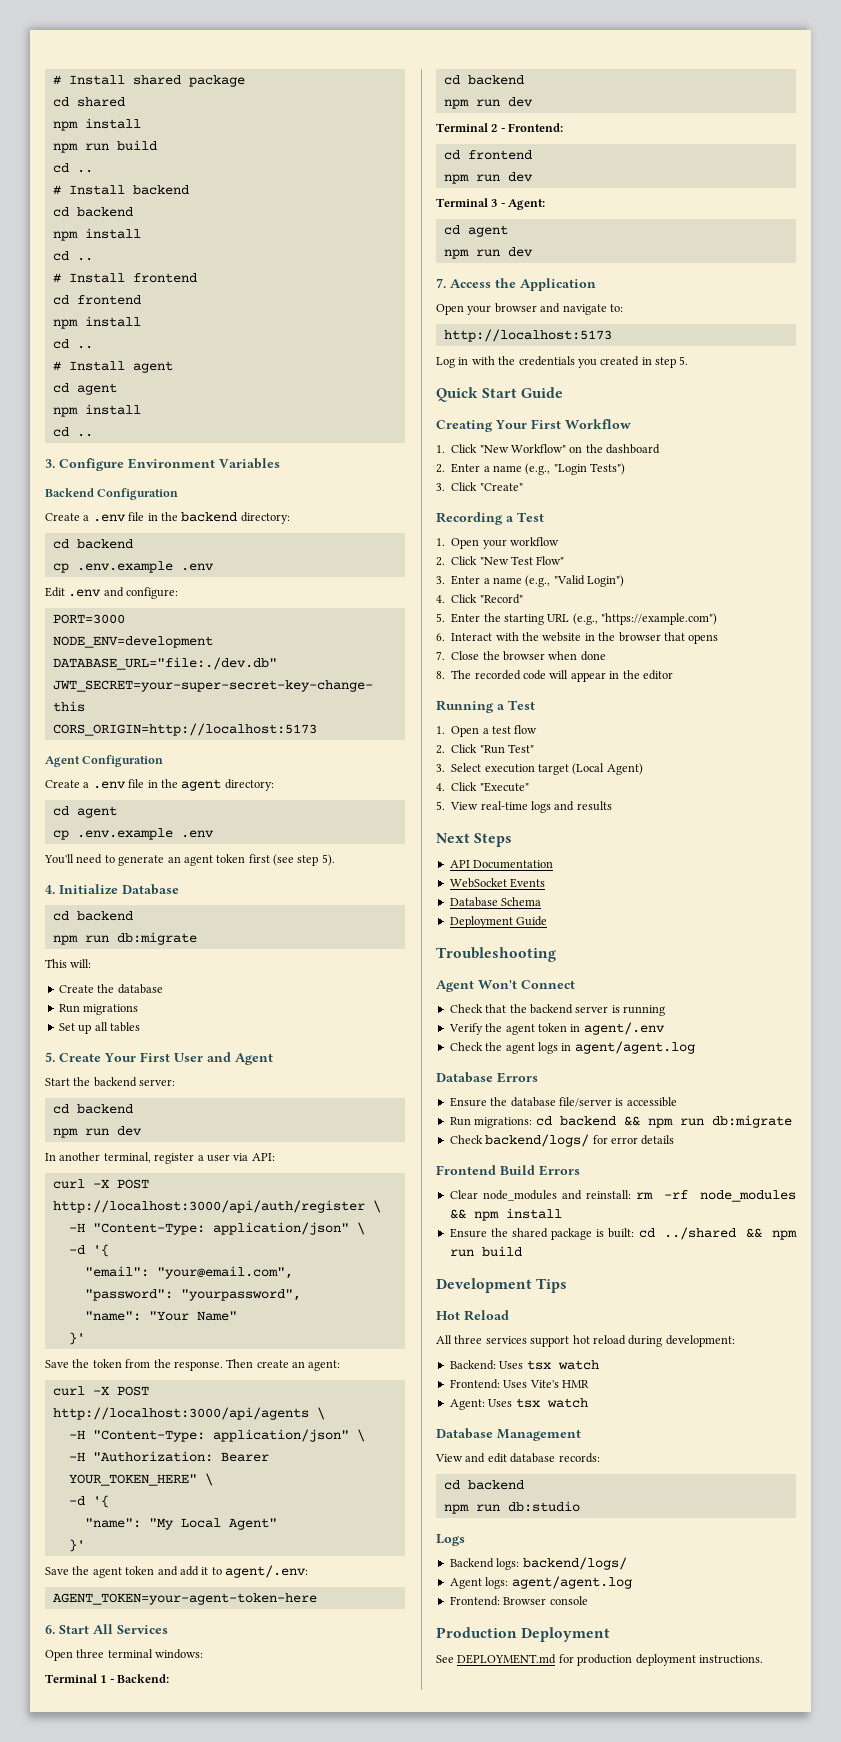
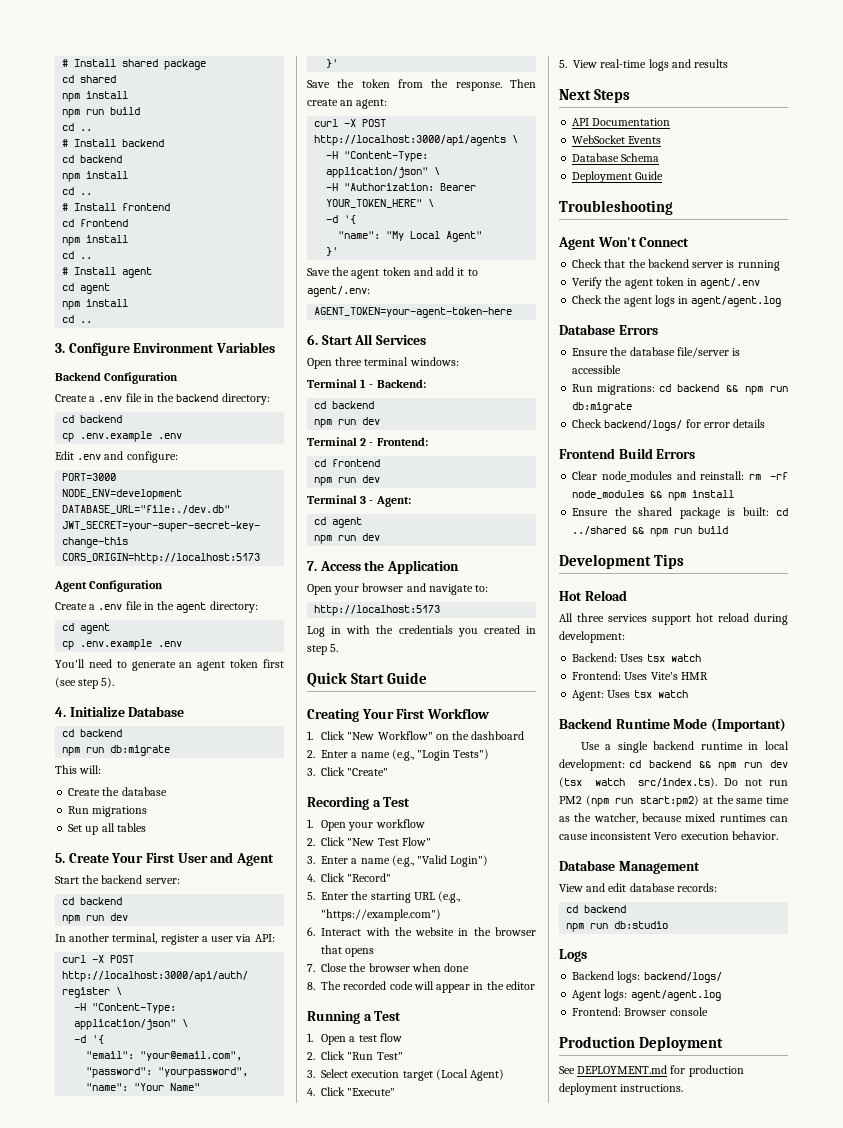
(588, 1403) none -> [559,718,786,732] [580,741,789,753] [559,759,788,771] [559,777,788,788] [559,795,789,807] [559,813,788,824] [559,831,778,840] // Backend Runtime Mode (Important) // Use a single backend runtime in local development: cd backend && npm run dev (tsx watch src/index.ts). Do not run PM2 (npm run start:pm2) at the same time as the watcher, because mixed runtimes can cause inconsistent Vero execution behavior.

